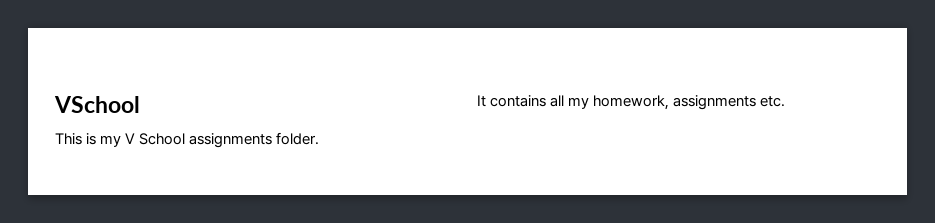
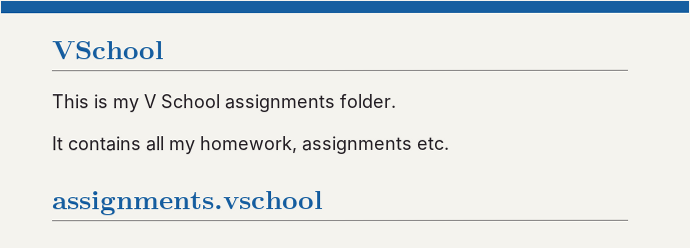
(786, 101) none -> [52,191,324,216] // assignments.vschool

